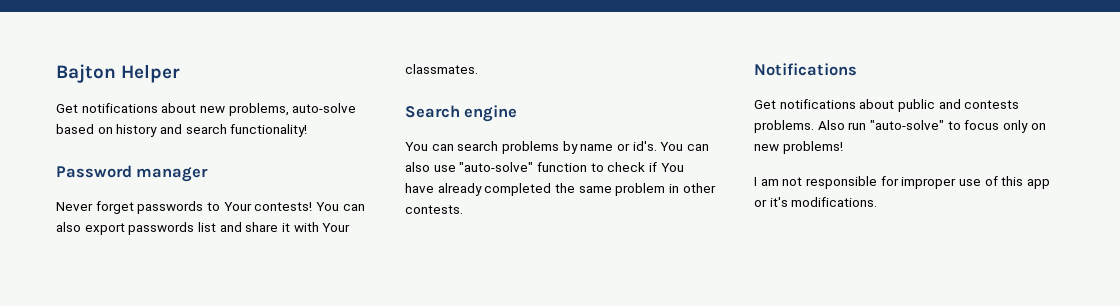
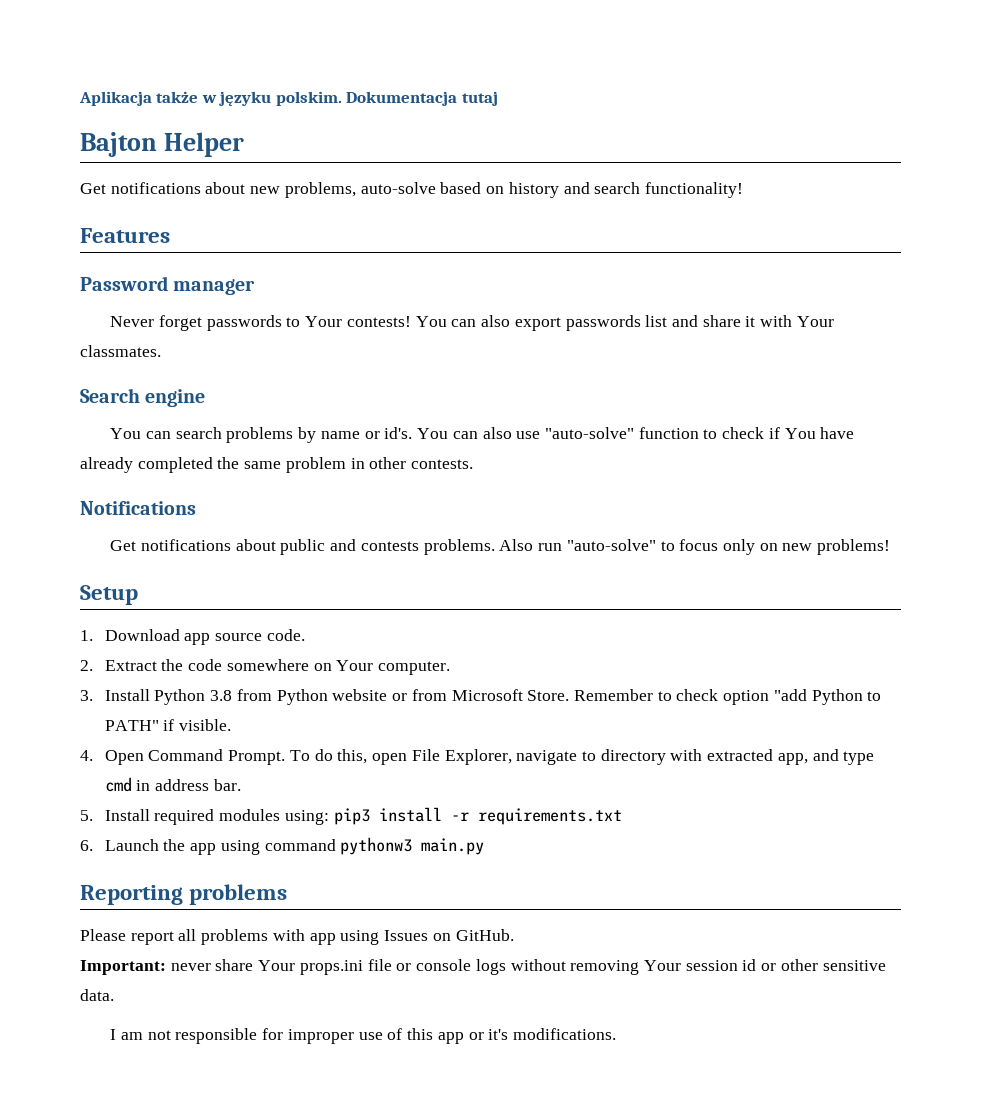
(56, 73) none -> [79,91,498,106] Aplikacja także w języku polskim. Dokumentacja tutaj //
(308, 130) none -> [80,228,170,243] // Features
(843, 147) none -> [80,585,138,605] [80,629,305,645] [80,659,451,675] [80,689,882,705] [104,719,232,731] [80,749,875,765] [104,777,241,792] [80,807,622,825] [80,837,485,855] [80,884,288,905] [80,929,514,945] [80,959,886,975] [80,989,114,1001] // Setup // 1. Download app source code. // 2. Extract the code somewhere on Your computer. // 3. Install Python 3.8 from Python website or from Microsoft Store. Remember to check option "add Python to PATH" if visible. // 4. Open Command Prompt. To do this, open File Explorer, navigate to directory with extracted app, and type cmd in address bar. // 5. Install required modules using: pip3 install -r requirements.txt // 6. Launch the app using command pythonw3 main.py // Reporting problems // Please report all problems with app using Issues on GitHub. // Important: never share Your props.ini file or console logs without removing Your session id or other sensitive data.

